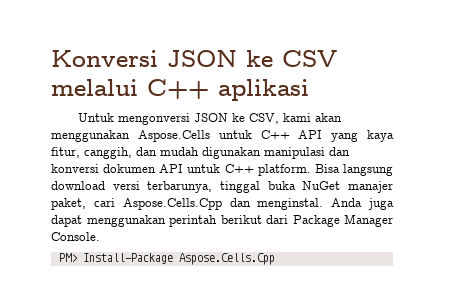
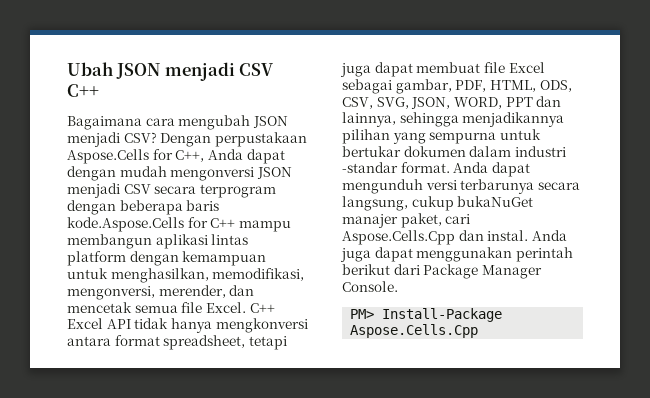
[51,50,337,67] [51,79,309,101] [77,113,342,125] [51,130,394,142] [51,147,350,159] [51,164,393,176] [51,181,341,193] Konversi JSON ke CSV melalui C++ aplikasi // Untuk mengonversi JSON ke CSV, kami akan menggunakan Aspose.Cells untuk C++ API yang kaya fitur, canggih, dan mudah digunakan manipulasi dan konversi dokumen API untuk C++ platform. Bisa langsung download versi terbarunya, tinggal buka NuGet -> [67,62,274,81] [67,84,99,97] [67,115,288,130] [67,132,307,147] [67,149,285,164] [67,166,292,181] [67,183,276,198] [67,200,220,215] [67,217,291,232] [67,234,249,249] [67,251,267,266] [67,268,305,283] [67,285,255,300] [67,302,275,313] [67,318,308,333] [67,335,287,350] [340,62,545,77] [342,79,572,94] [342,96,562,109] [342,112,565,127] [342,129,541,144] [342,146,566,157] [342,162,530,177] [342,179,580,194] [342,196,534,211] Ubah JSON menjadi CSV C++ // Bagaimana cara mengubah JSON menjadi CSV? Dengan perpustakaan Aspose.Cells for C++, Anda dapat dengan mudah mengonversi JSON menjadi CSV secara terprogram dengan beberapa baris kode.Aspose.Cells for C++ mampu membangun aplikasi lintas platform dengan kemampuan untuk menghasilkan, memodifikasi, mengonversi, merender, dan mencetak semua file Excel. C++ Excel API tidak hanya mengkonversi antara format spreadsheet, tetapi juga dapat membuat file Excel sebagai gambar, PDF, HTML, ODS, CSV, SVG, JSON, WORD, PPT dan lainnya, sehingga menjadikannya pilihan yang sempurna untuk bertukar dokumen dalam industri -standar format. Anda dapat mengunduh versi terbarunya secara langsung, cukup bukaNuGet
[257,198,324,210] menginstal. -> [487,230,529,241] instal.

